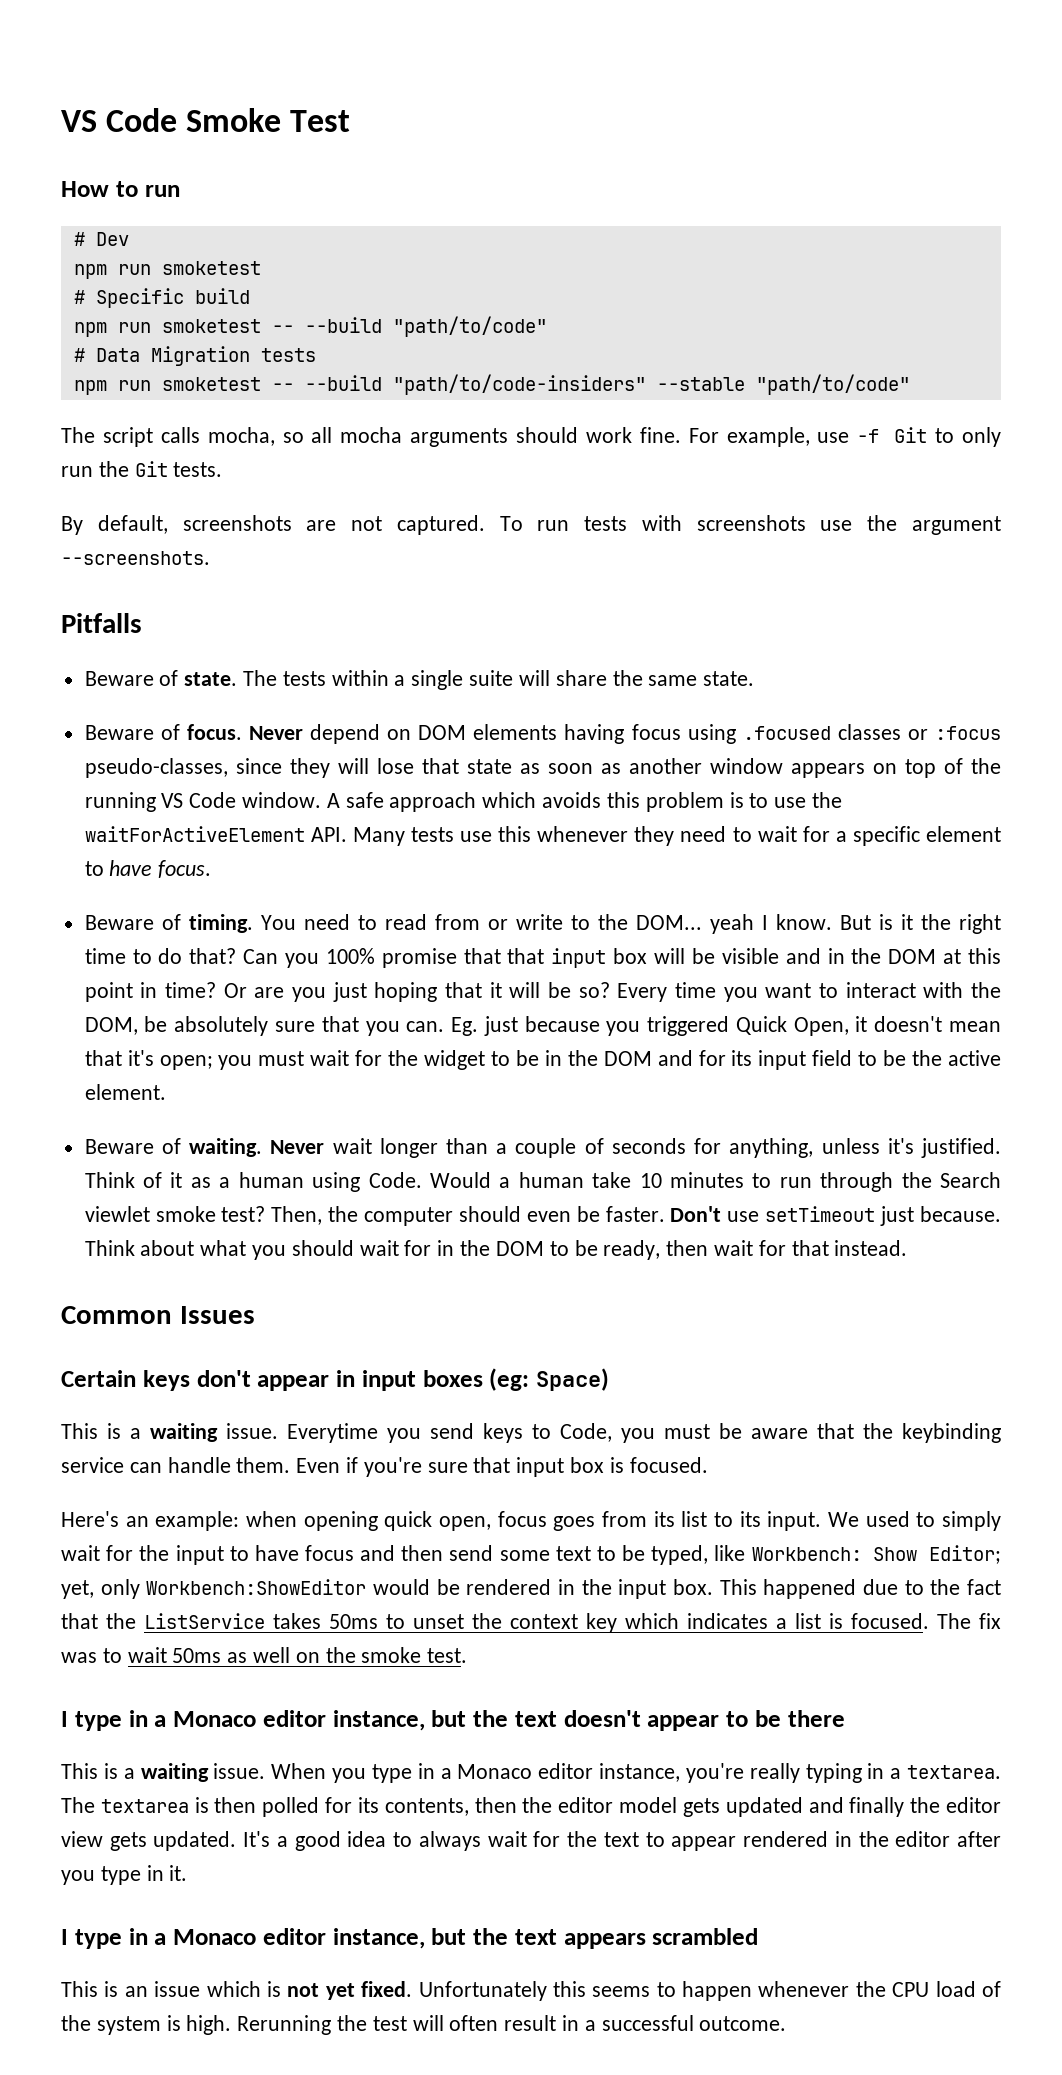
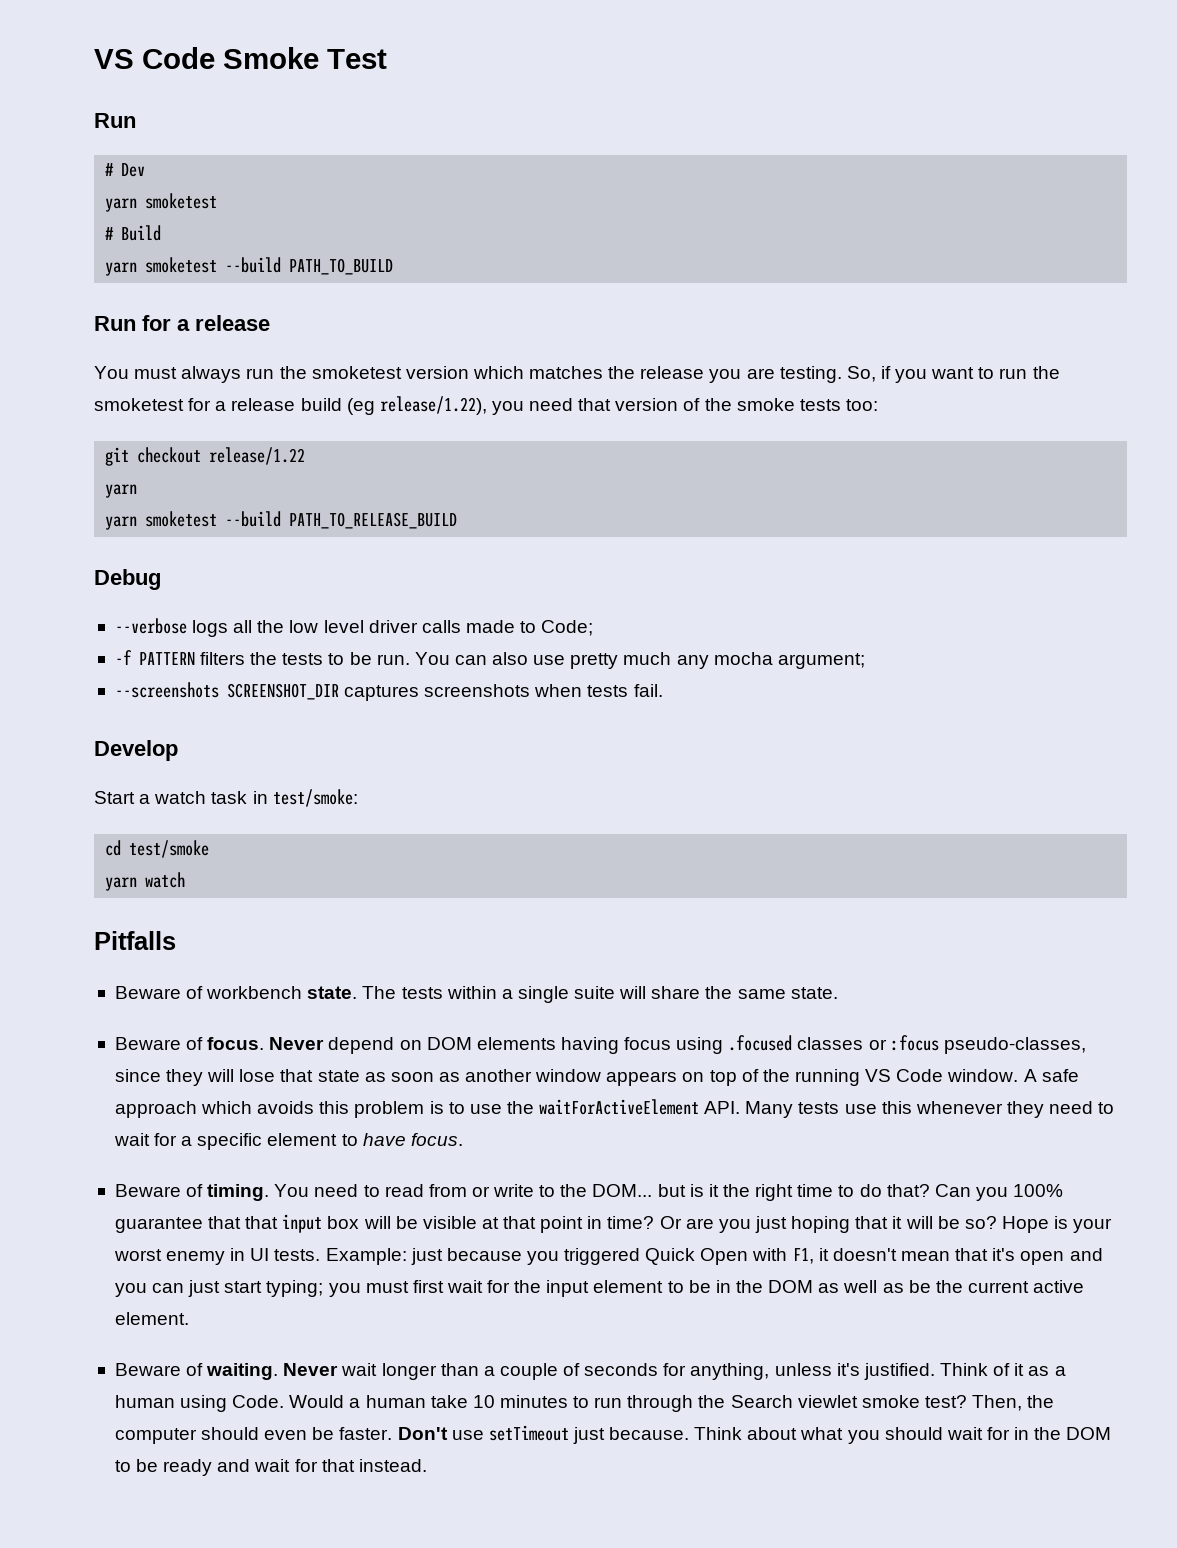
[61,181,180,197] How to run -> [94,113,136,128] Run
[73,264,151,279] npm run -> [105,198,138,212] yarn
[95,288,250,308] [73,316,547,337] [73,346,316,366] [73,374,910,395] [61,427,1002,447] [61,461,223,477] [61,515,1001,535] [61,551,210,565] Specific build // npm run smoketest -- --build "path/to/code" // # Data Migration tests // npm run smoketest -- --build "path/to/code-insiders" --stable "path/to/code" // The script calls mocha, so all mocha arguments should work fine. For example, use -f Git to only run the Git tests. // By default, screenshots are not captured. To run tests with screenshots use the argument --screenshots. -> [121,225,162,241] [105,257,394,276] [94,315,270,331] [94,366,1060,383] [94,396,878,415] [105,447,306,466] [105,484,138,498] [105,511,458,530] [94,569,161,590] [114,618,594,637] [114,650,865,669] [114,682,663,701] [94,740,178,761] [94,789,358,807] [105,840,210,858] [105,872,186,891] Build // yarn smoketest --build PATH_TO_BUILD // Run for a release // You must always run the smoketest version which matches the release you are testing. So, if you want to run the smoketest for a release build (eg release/1.22), you need that version of the smoke tests too: // git checkout release/1.22 // yarn // yarn smoketest --build PATH_TO_RELEASE_BUILD // Debug // --verbose logs all the low level driver calls made to Code; // -f PATTERN filters the tests to be run. You can also use pretty much any mocha argument; // --screenshots SCREENSHOT_DIR captures screenshots when tests fail. // Develop // Start a watch task in test/smoke: // cd test/smoke // yarn watch
(179, 678) none -> [206,986,303,999] workbench
[709,914,871,934] yeah I know. But -> [657,1184,686,1197] but
[381,948,457,968] promise -> [114,1217,203,1233] guarantee
[785,948,1001,964] and in the DOM at this -> [481,1216,537,1229] at that
[617,982,1002,1002] [84,1016,479,1036] Every time you want to interact with the DOM, be absolutely sure that you can. Eg. -> [1001,1216,1113,1233] [113,1248,407,1265] Hope is your worst enemy in UI tests. Example:
[793,1017,849,1036] Open, -> [700,1248,814,1265] Open with F1,
[159,1050,486,1070] open; you must wait for the widget -> [1020,1248,1103,1265] [114,1280,664,1297] open and you can just start typing; you must first wait for the input element
[657,1050,878,1070] and for its input field to -> [818,1280,904,1293] as well as
(943, 1058) none -> [967,1281,1029,1293] current
[603,1240,709,1260] ready, then -> [163,1459,251,1476] ready and
[61,1306,255,1324] [61,1368,609,1391] [61,1423,1001,1443] [61,1457,708,1477] [61,1511,1001,1531] [61,1545,1001,1565] [61,1579,1001,1599] [61,1613,1001,1633] [61,1647,468,1663] [61,1710,845,1731] [61,1763,1002,1783] [61,1797,1002,1817] [61,1831,1001,1851] [61,1865,188,1885] [61,1928,759,1949] [61,1981,1002,2001] [61,2015,787,2035] // Common Issues // Certain keys don't appear in input boxes (eg: Space) // This is a waiting issue. Everytime you send keys to Code, you must be aware that the keybinding service can handle them. Even if you're sure that input box is focused. // Here's an example: when opening quick open, focus goes from its list to its input. We used to simply wait for the input to have focus and then send some text to be typed, like Workbench: Show Editor; yet, only Workbench:ShowEditor would be rendered in the input box. This happened due to the fact that the ListService takes 50ms to unset the context key which indicates a list is focused. The fix was to wait 50ms as well on the smoke test. // I type in a Monaco editor instance, but the text doesn't appear to be there // This is a waiting issue. When you type in a Monaco editor instance, you're really typing in a textarea. The textarea is then polled for its contents, then the editor model gets updated and finally the editor view gets updated. It's a good idea to always wait for the text to appear rendered in the editor after you type in it. // I type in a Monaco editor instance, but the text appears scrambled // This is an issue which is not yet fixed. Unfortunately this seems to happen whenever the CPU load of the system is high. Rerunning the test will often result in a successful outcome. -> (427, 1465) none

